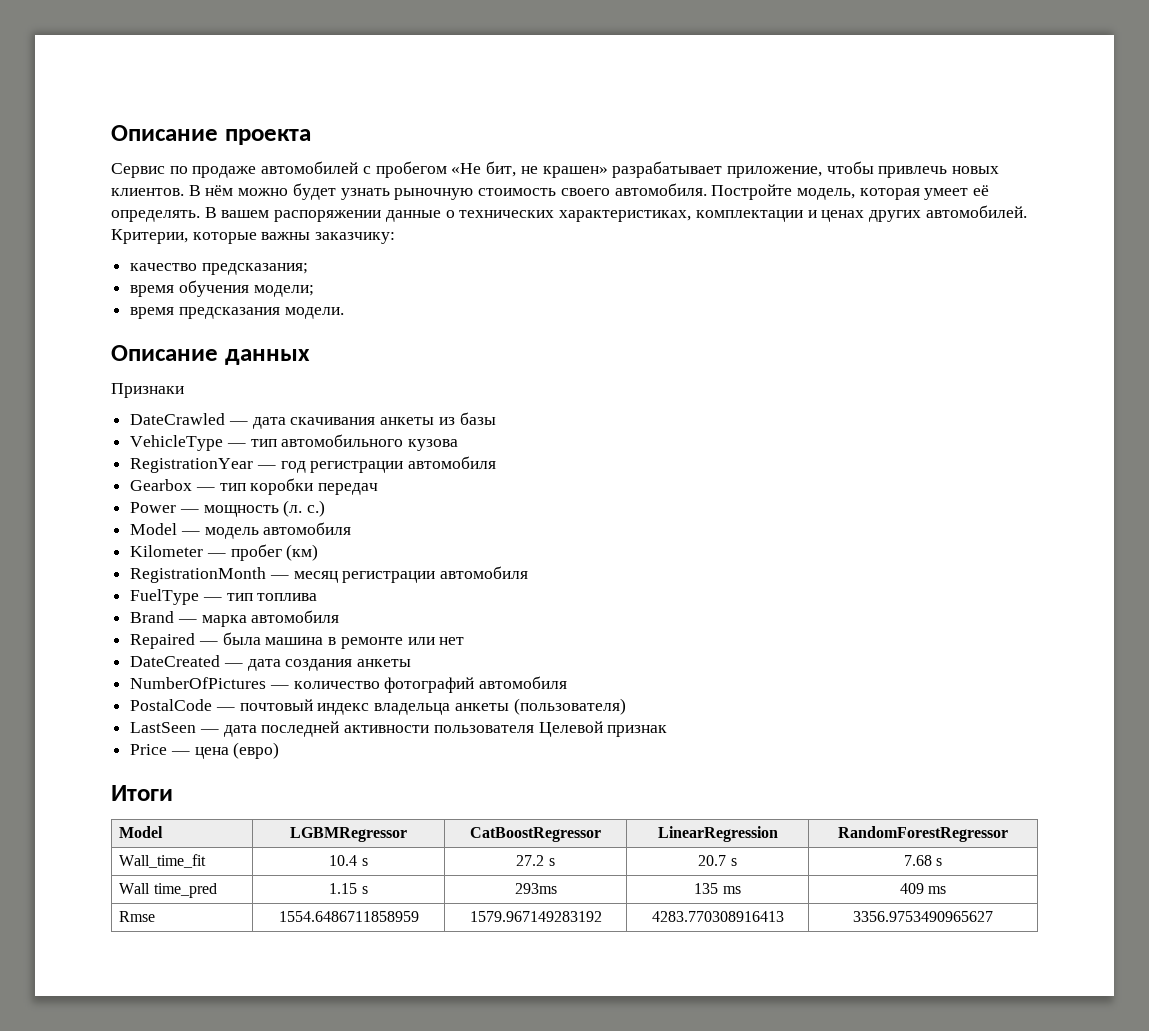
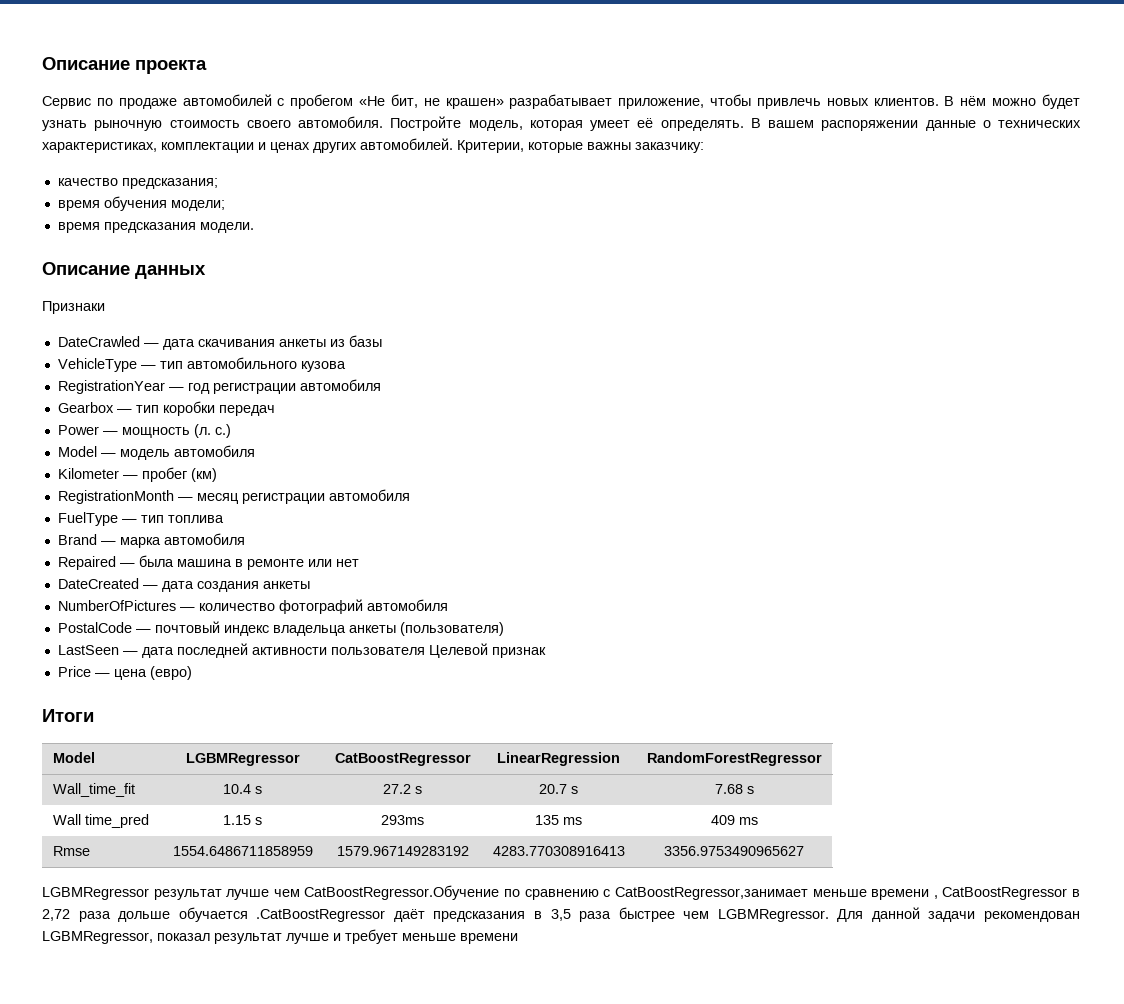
(993, 916) none -> [42,885,1081,900] [42,907,1080,922] [42,929,518,944] // LGBMRegressor результат лучше чем CatBoostRegressor.Обучение по сравнению c CatBoostRegressor,занимает меньше времени , CatBoostRegressor в 2,72 раза дольше обучается .CatBoostRegressor даёт предсказания в 3,5 разa быстрее чем LGBMRegressor. Для данной задачи рекомендован LGBMRegressor, показал результат лучше и требует меньше времени

